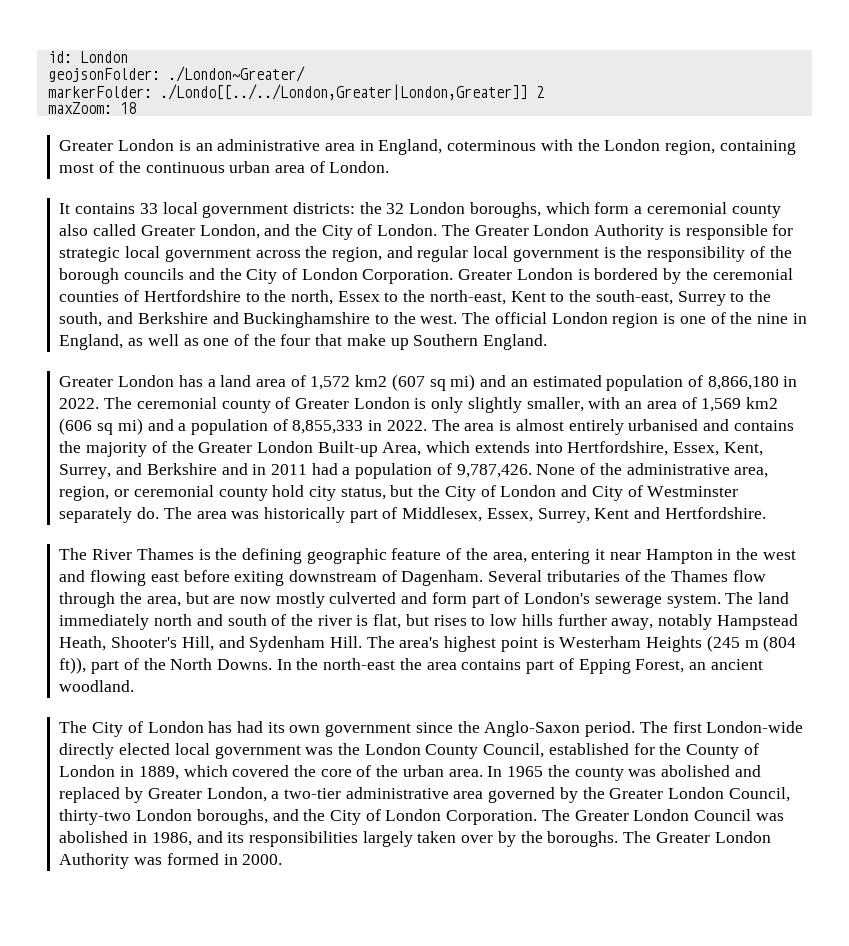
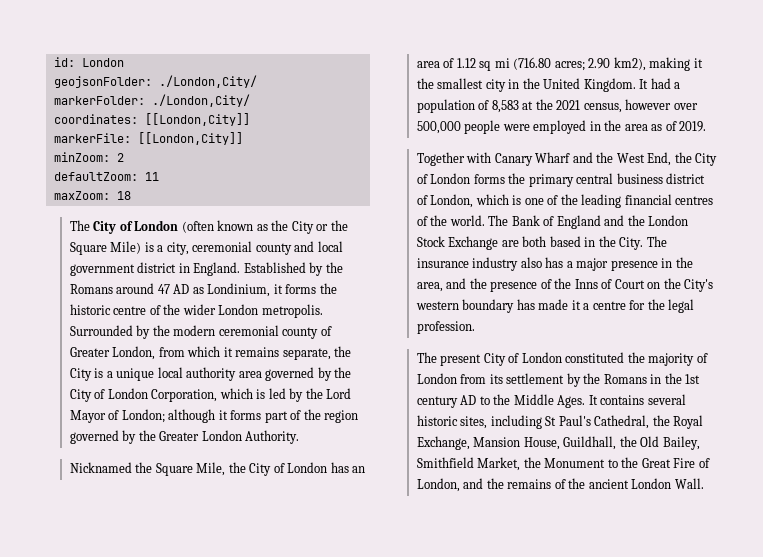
[167,66,305,82] ./London~Greater/ -> [158,75,257,88] ./London,City/
[159,84,528,100] ./Londo[[../../London,Greater|London,Greater]] -> [151,94,250,107] [53,113,250,126] [53,132,243,145] [53,152,110,162] ./London,City/ // coordinates: [[London,City]] // markerFile: [[London,City]] // minZoom:
(544, 92) none -> [53,172,159,181] // defaultZoom: 11
[59,139,796,155] [59,161,390,173] [59,202,781,218] [59,224,794,240] [59,246,792,262] [59,268,793,284] [59,290,771,306] [59,312,807,328] [59,334,548,350] [59,374,798,391] [59,397,778,413] [59,418,794,435] [59,441,763,457] [59,463,769,479] [59,485,739,501] [59,507,766,523] [59,548,796,564] [59,570,766,586] [59,592,789,608] [59,614,798,630] [59,635,797,652] [59,657,763,674] [59,680,135,692] [59,721,804,737] [59,743,759,759] [59,765,761,781] [59,787,484,803] Greater London is an administrative area in England, coterminous with the London region, containing most of the continuous urban area of London. // It contains 33 local government districts: the 32 London boroughs, which form a ceremonial county also called Greater London, and the City of London. The Greater London Authority is responsible for strategic local government across the region, and regular local government is the responsibility of the borough councils and the City of London Corporation. Greater London is bordered by the ceremonial counties of Hertfordshire to the north, Essex to the north-east, Kent to the south-east, Surrey to the south, and Berkshire and Buckinghamshire to the west. The official London region is one of the nine in England, as well as one of the four that make up Southern England. // Greater London has a land area of 1,572 km2 (607 sq mi) and an estimated population of 8,866,180 in 2022. The ceremonial county of Greater London is only slightly smaller, with an area of 1,569 km2 (606 sq mi) and a population of 8,855,333 in 2022. The area is almost entirely urbanised and contains the majority of the Greater London Built-up Area, which extends into Hertfordshire, Essex, Kent, Surrey, and Berkshire and in 2011 had a population of 9,787,426. None of the administrative area, region, or ceremonial county hold city status, but the City of London and City of Westminster separately do. The area was historically part of Middlesex, Essex, Surrey, Kent and Hertfordshire. // The River Thames is the defining geographic feature of the area, entering it near Hampton in the west and flowing east before exiting downstream of Dagenham. Several tributaries of the Thames flow through the area, but are now mostly culverted and form part of London's sewerage system. The land immediately north and south of the river is flat, but rises to low hills further away, notably Hampstead Heath, Shooter's Hill, and Sydenham Hill. The area's highest point is Westerham Heights (245 m (804 ft)), part of the North Downs. In the north-east the area contains part of Epping Forest, an ancient woodland. // The City of London has had its own government since the Anglo-Saxon period. The first London-wide directly elected local government was the London County Council, established for the County of London in 1889, which covered the core of the urban area. In 1965 the county was abolished and replaced by Greater London, a two-tier administrative area -> [69,220,348,234] [69,241,343,255] [69,262,343,276] [69,283,337,297] [69,304,323,318] [69,325,332,339] [69,346,352,360] [69,367,352,381] [69,388,352,402] [69,409,359,423] The City of London (often known as the City or the Square Mile) is a city, ceremonial county and local government district in England. Established by the Romans around 47 AD as Londinium, it forms the historic centre of the wider London metropolis. Surrounded by the modern ceremonial county of Greater London, from which it remains separate, the City is a unique local authority area governed by the City of London Corporation, which is led by the Lord Mayor of London; although it forms part of the region
[728,787,790,802] [59,809,784,825] [59,831,771,847] [59,853,283,869] Council, thirty-two London boroughs, and the City of London Corporation. The Greater London Council was abolished in 1986, and its responsibilities largely taken over by the boroughs. The Greater London Authority was formed in 2000. -> [245,430,300,444] [69,462,366,476] [416,57,703,71] [416,78,681,92] [416,99,698,113] [416,120,707,134] [416,152,718,166] [416,173,706,187] [416,194,714,208] [416,215,689,229] [416,236,667,250] [416,257,693,271] [416,278,714,292] [415,299,695,313] [416,321,475,334] [416,352,708,366] [416,373,701,387] [416,394,686,408] [416,415,704,429] [416,436,700,450] [416,457,710,471] [416,478,704,492] Authority. // Nicknamed the Square Mile, the City of London has an area of 1.12 sq mi (716.80 acres; 2.90 km2), making it the smallest city in the United Kingdom. It had a population of 8,583 at the 2021 census, however over 500,000 people were employed in the area as of 2019. // Together with Canary Wharf and the West End, the City of London forms the primary central business district of London, which is one of the leading financial centres of the world. The Bank of England and the London Stock Exchange are both based in the City. The insurance industry also has a major presence in the area, and the presence of the Inns of Court on the City's western boundary has made it a centre for the legal profession. // The present City of London constituted the majority of London from its settlement by the Romans in the 1st century AD to the Middle Ages. It contains several historic sites, including St Paul's Cathedral, the Royal Exchange, Mansion House, Guildhall, the Old Bailey, Smithfield Market, the Monument to the Great Fire of London, and the remains of the ancient London Wall.

